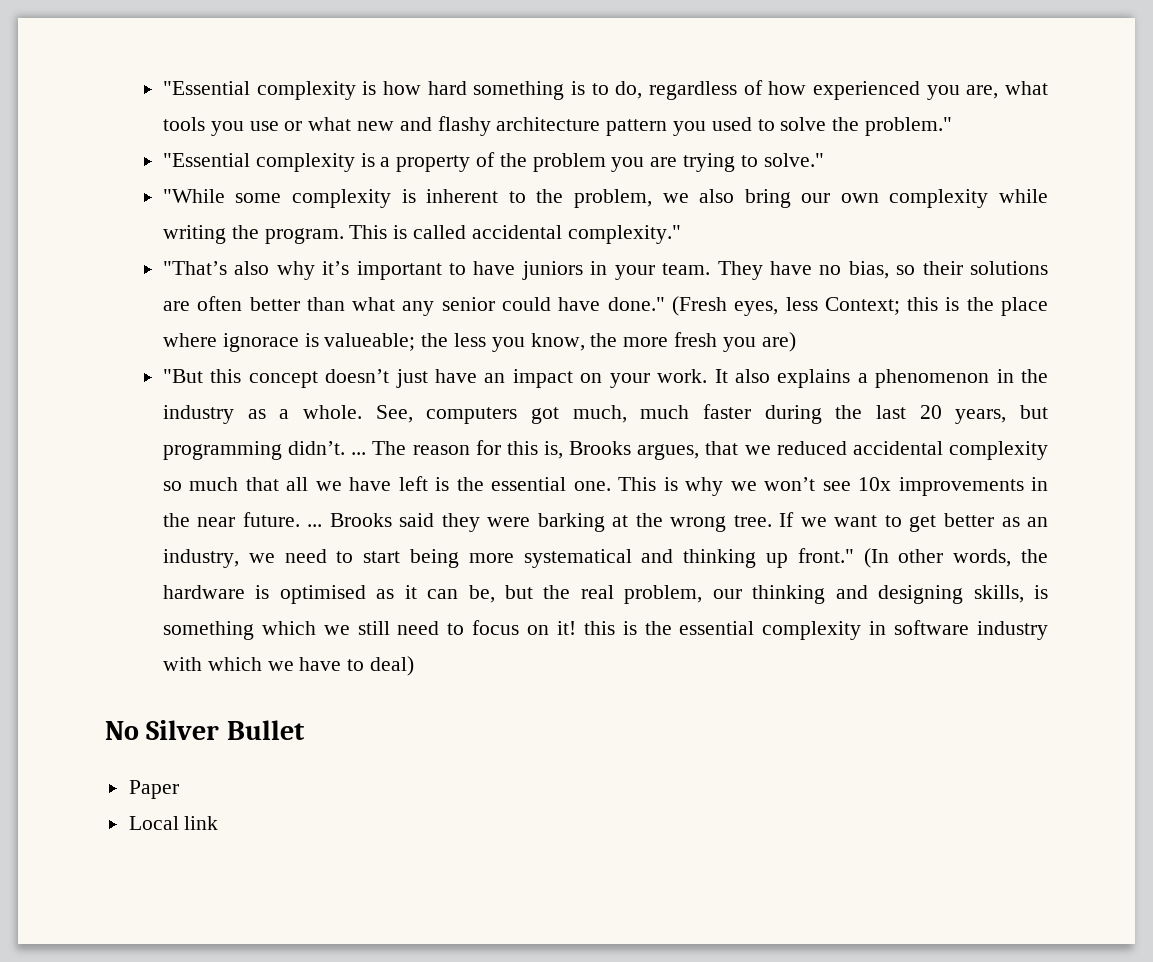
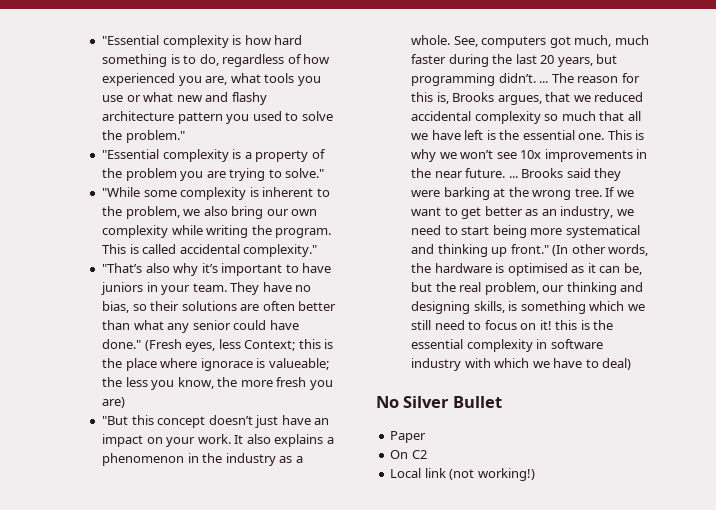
(179, 789) none -> [390,450,427,459] // On C2
(219, 823) none -> [449,468,535,481] (not working!)

